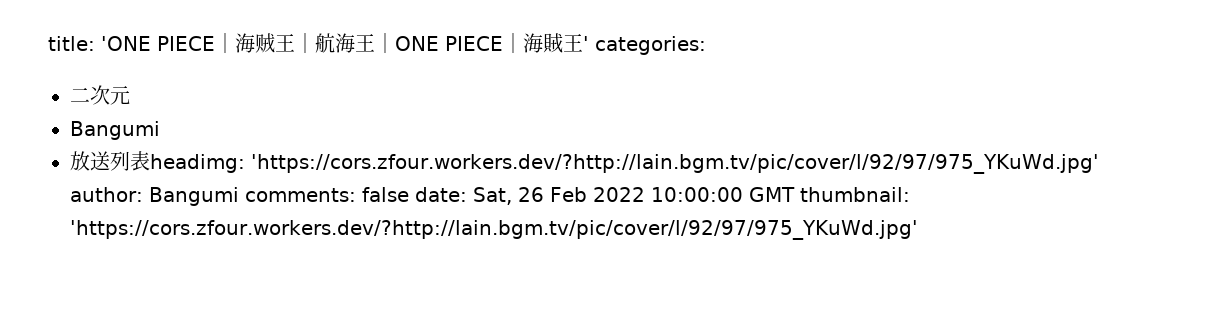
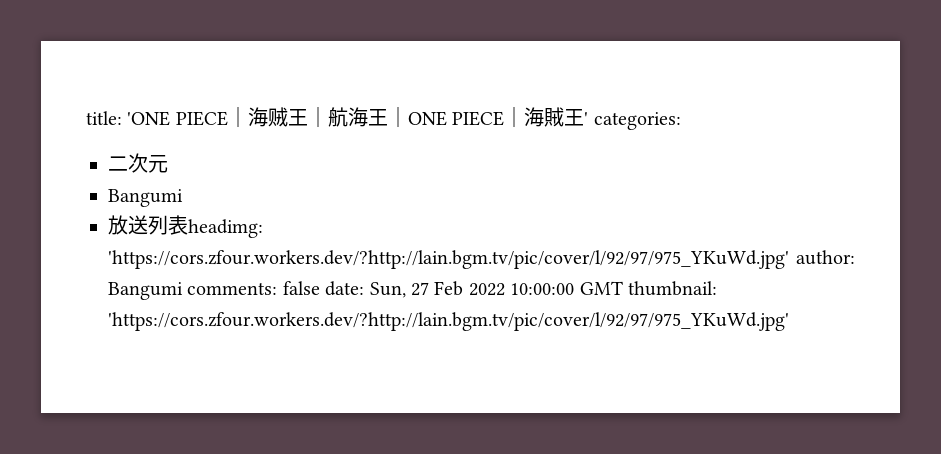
[473,187,544,205] Sat, 26 -> [369,282,429,298] Sun, 27

